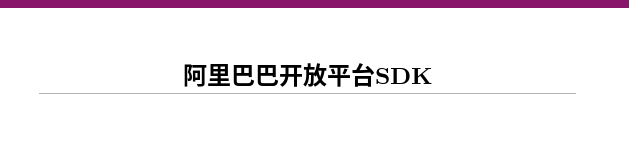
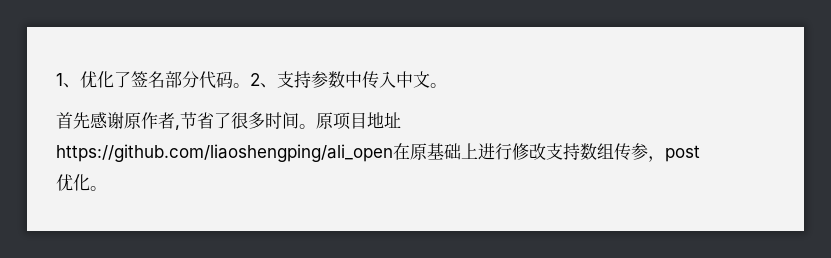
[182,63,433,87] 阿里巴巴开放平台SDK -> [56,71,447,89] [56,112,401,130] [56,143,700,162] [56,174,107,191] 1、优化了签名部分代码。2、支持参数中传入中文。 // 首先感谢原作者,节省了很多时间。原项目地址https://github.com/liaoshengping/ali_open在原基础上进行修改支持数组传参，post优化。

